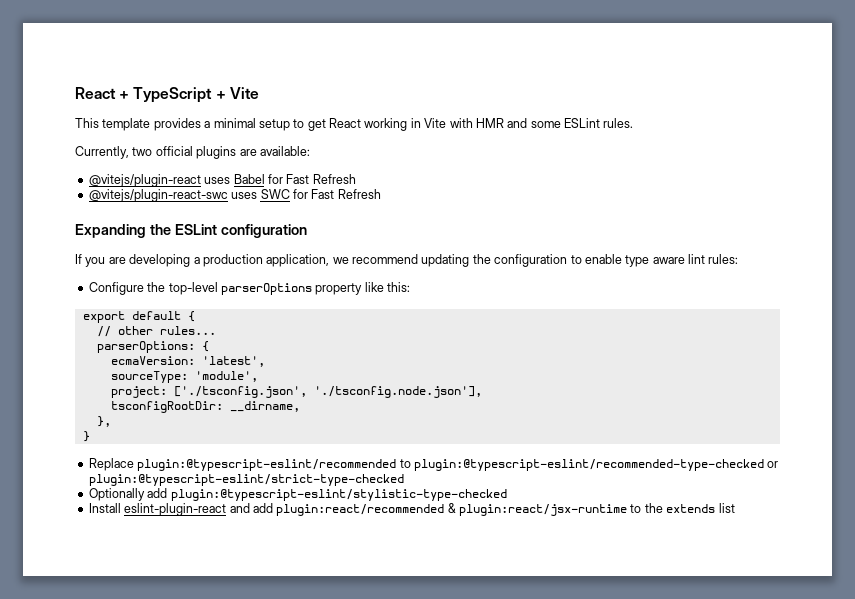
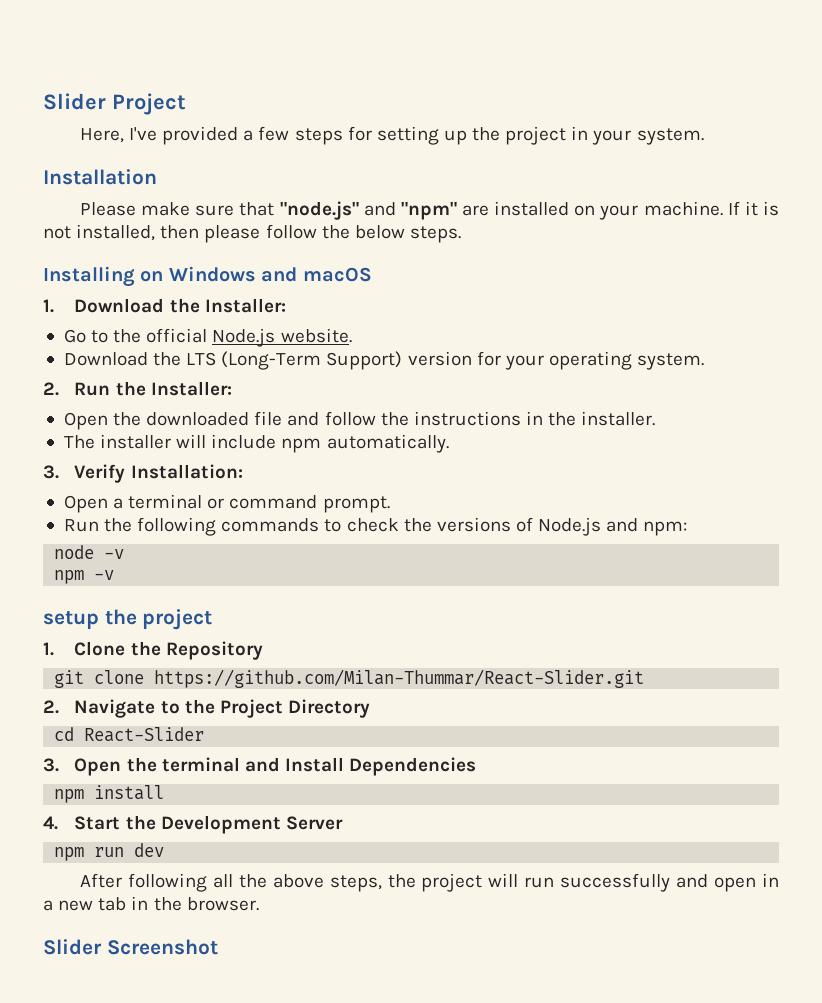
[75,87,259,103] [75,118,634,131] [75,146,310,159] [88,174,356,187] [88,189,381,202] [75,224,307,238] [75,254,739,267] [88,282,410,295] [82,311,195,323] [96,326,216,337] [96,341,209,353] [110,356,265,367] [110,371,258,383] [110,386,482,398] [110,401,300,413] [96,416,111,427] [82,431,90,442] [88,458,779,471] [88,474,404,486] [88,488,507,501] [88,503,735,516] React + TypeScript + Vite // This template provides a minimal setup to get React working in Vite with HMR and some ESLint rules. // Currently, two official plugins are available: // @vitejs/plugin-react uses Babel for Fast Refresh // @vitejs/plugin-react-swc uses SWC for Fast Refresh // Expanding the ESLint configuration // If you are developing a production application, we recommend updating the configuration to enable type aware lint rules: // Configure the top-level parserOptions property like this: // export default { // // other rules... // parserOptions: { // ecmaVersion: 'latest', // sourceType: 'module', // project: ['./tsconfig.json', './tsconfig.node.json'], // tsconfigRootDir: __dirname, // }, // } // Replace plugin:@typescript-eslint/recommended to plugin:@typescript-eslint/recommended-type-checked or plugin:@typescript-eslint/strict-type-checked // Optionally add plugin:@typescript-eslint/stylistic-type-checked // Install eslint-plugin-react and add plugin:react/recommended & plugin:react/jsx-runtime to the extends list -> [43,93,186,115] [79,126,704,145] [43,169,157,185] [79,201,779,220] [43,224,461,243] [43,266,372,287] [43,298,286,313] [63,328,352,347] [63,351,705,370] [43,381,232,396] [63,411,656,430] [63,434,449,453] [43,464,243,483] [63,494,390,513] [63,517,688,536] [54,545,125,559] [54,570,115,584] [43,609,213,630] [43,641,263,660] [54,669,645,688] [43,699,370,718] [54,727,205,742] [43,757,477,776] [54,785,165,803] [43,815,343,834] [54,843,165,861] [79,873,780,892] [43,896,259,911] [43,939,218,955] Slider Project // Here, I've provided a few steps for setting up the project in your system. // Installation // Please make sure that "node.js" and "npm" are installed on your machine. If it is not installed, then please follow the below steps. // Installing on Windows and macOS // 1. Download the Installer: // Go to the official Node.js website. // Download the LTS (Long-Term Support) version for your operating system. // 2. Run the Installer: // Open the downloaded file and follow the instructions in the installer. // The installer will include npm automatically. // 3. Verify Installation: // Open a terminal or command prompt. // Run the following commands to check the versions of Node.js and npm: // node -v // npm -v // setup the project // 1. Clone the Repository // git clone https://github.com/Milan-Thummar/React-Slider.git // 2. Navigate to the Project Directory // cd React-Slider // 3. Open the terminal and Install Dependencies // npm install // 4. Start the Development Server // npm run dev // After following all the above steps, the project will run successfully and open in a new tab in the browser. // Slider Screenshot

